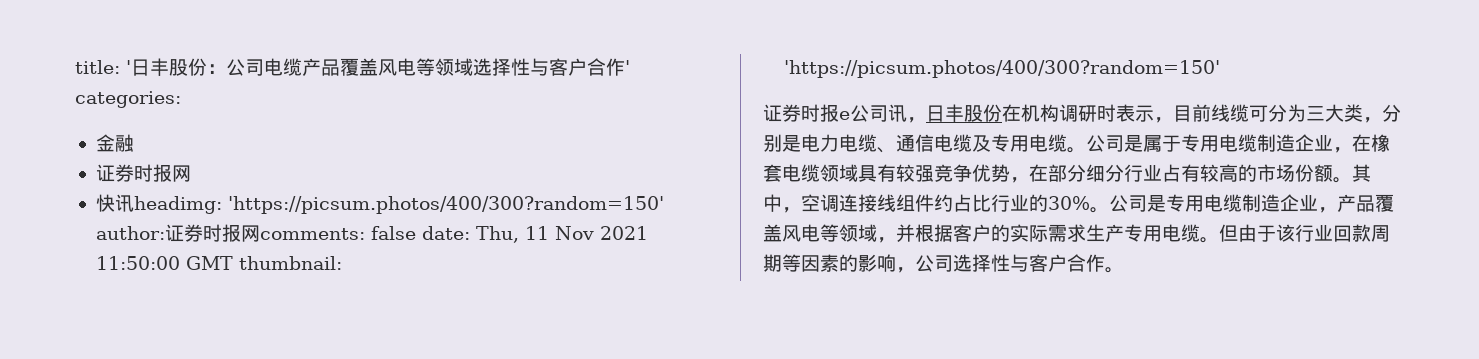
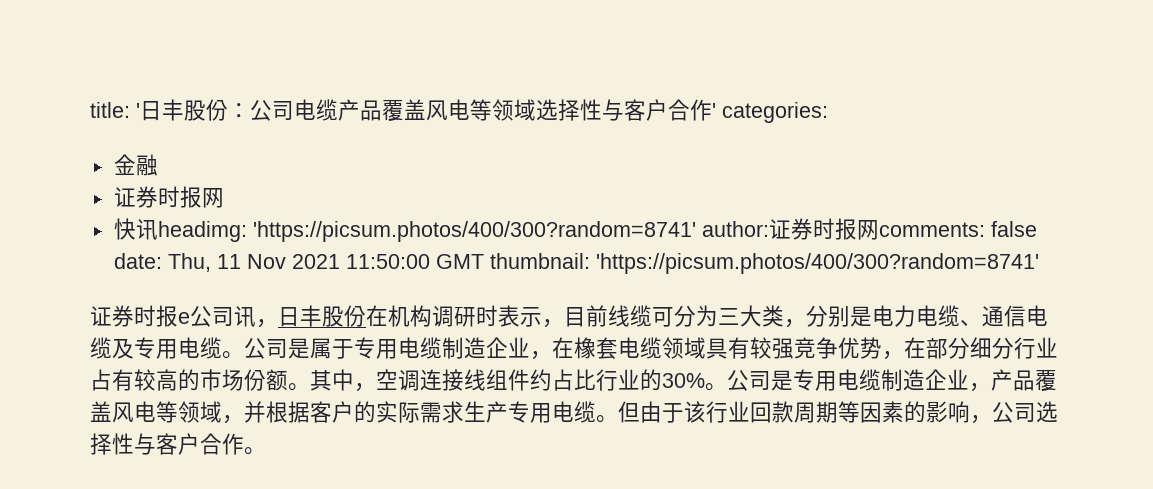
[227,196,664,214] 'https://picsum.photos/400/300?random=150' -> [252,221,696,242] 'https://picsum.photos/400/300?random=8741'
[783,60,1220,78] 'https://picsum.photos/400/300?random=150' -> [595,253,1039,274] 'https://picsum.photos/400/300?random=8741'

